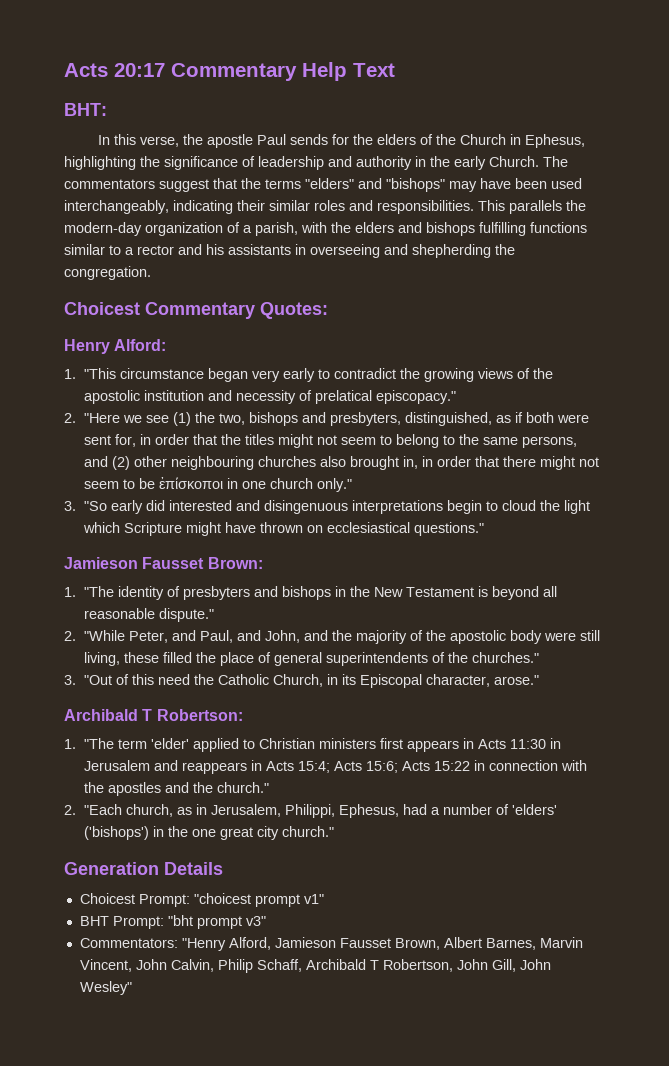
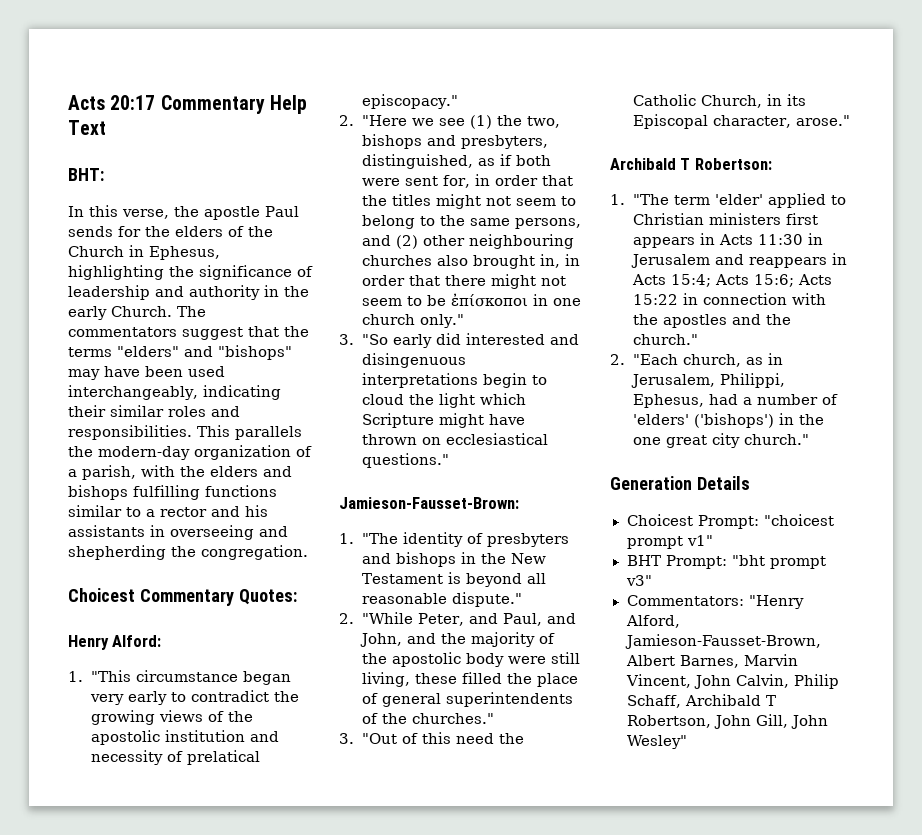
[64,557,263,569] Jamieson Fausset Brown: -> [339,497,519,509] Jamieson-Fausset-Brown:
[274,937,440,950] Jamieson Fausset Brown, -> [624,634,822,649] Jamieson-Fausset-Brown,

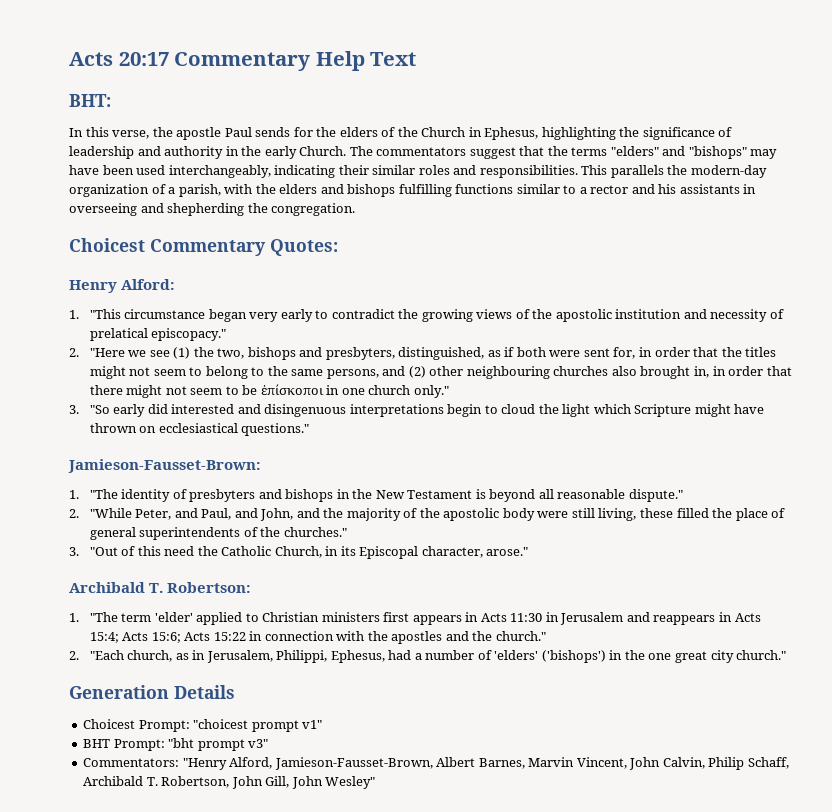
[680,158,691,170] T -> [149,583,164,593] T.
[765,695,776,706] T -> [146,777,158,786] T.

